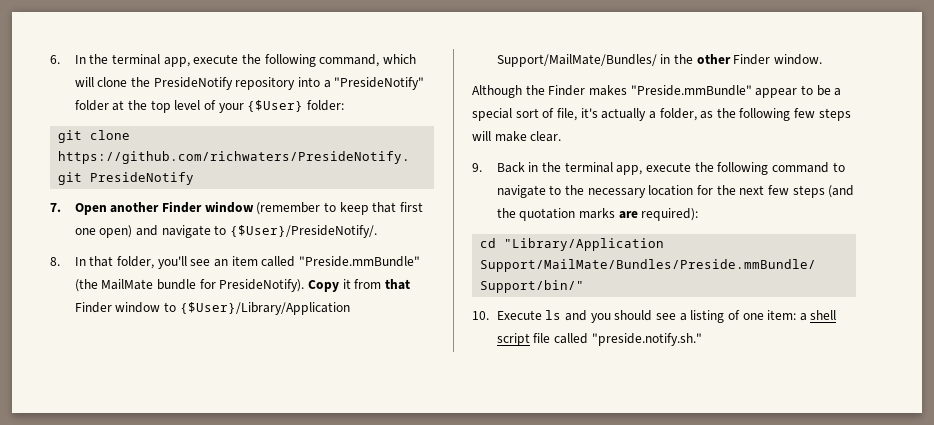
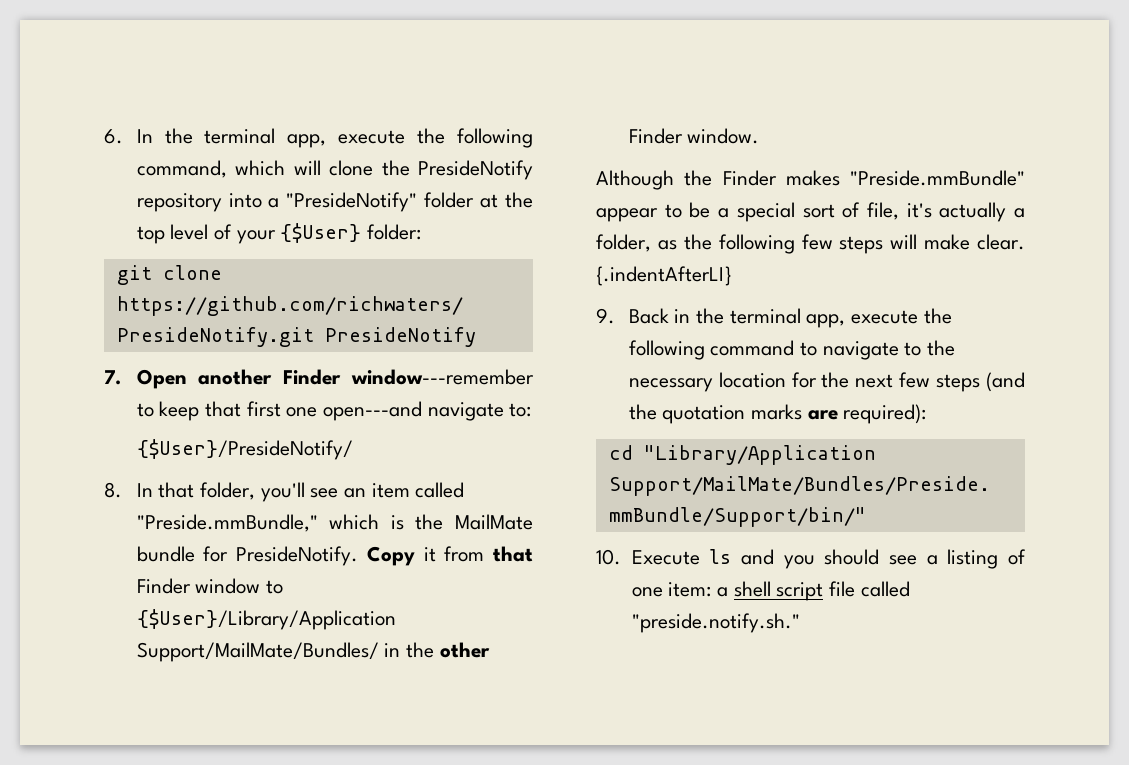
[204,201,321,215] window (remember -> [351,369,534,385] window---remember
[99,225,377,238] open) and navigate to {$User}/PresideNotify/. -> [323,401,532,421] [136,439,353,460] open---and navigate to: // {$User}/PresideNotify/
[298,256,420,267] [74,279,98,292] "Preside.mmBundle" (the -> [136,514,444,532] "Preside.mmBundle," which is the
[219,279,305,292] PresideNotify). -> [236,546,359,566] PresideNotify.
(562, 136) none -> [596,266,732,286] {.indentAfterLI}

